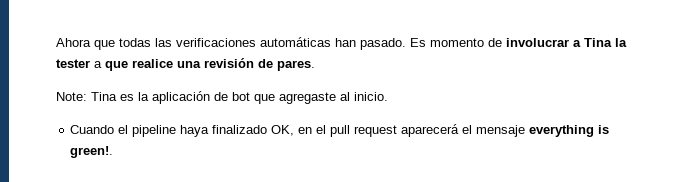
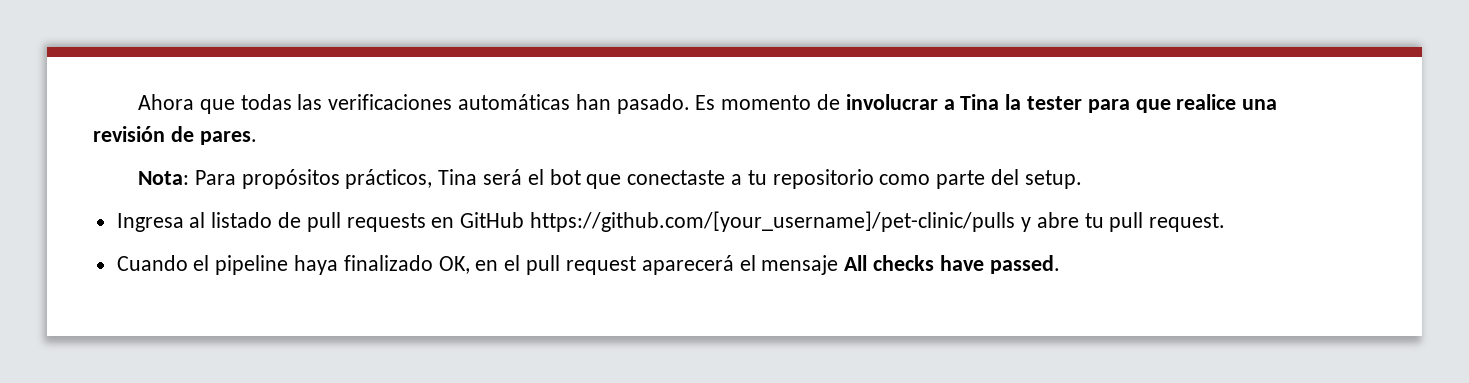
[94,61,102,68] a -> [1087,99,1130,113] para
[56,91,388,104] Note: Tina es la aplicación de bot que agregaste al inicio. -> [137,169,1082,189] [116,211,1226,232] Nota: Para propósitos prácticos, Tina será el bot que conectaste a tu repositorio como parte del setup. // Ingresa al listado de pull requests en GitHub https://github.com/[your_username]/pet-clinic/pulls y abre tu pull request.
[529,125,610,137] [70,146,114,158] everything is green!. -> [844,255,1060,274] All checks have passed.

